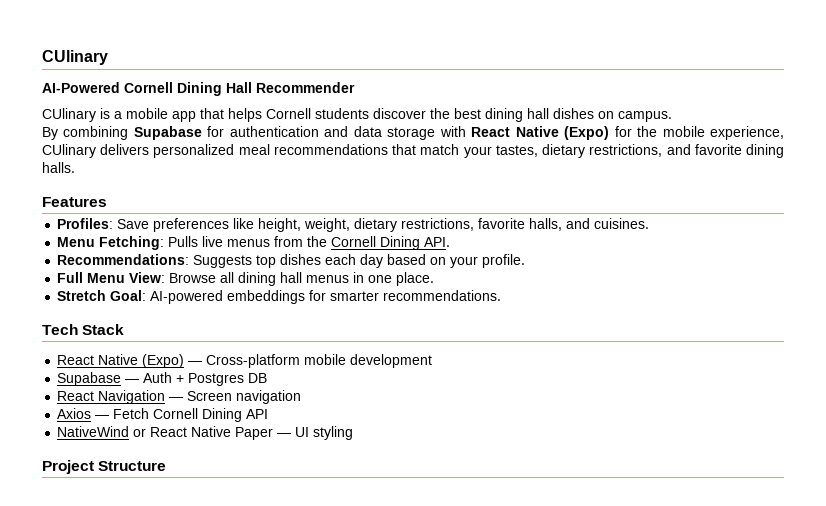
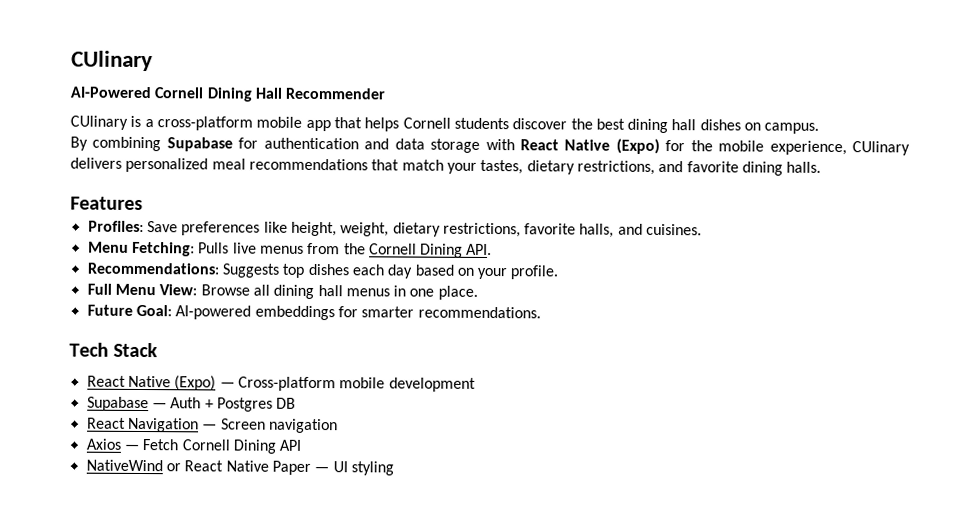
(122, 115) none -> [156,116,253,131] cross-platform
[57,290,107,301] Stretch -> [86,304,133,316] Future
[42,460,167,474] // Project Structure -> (394, 468) none

